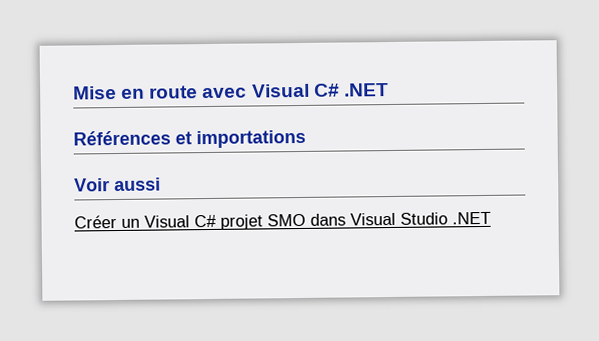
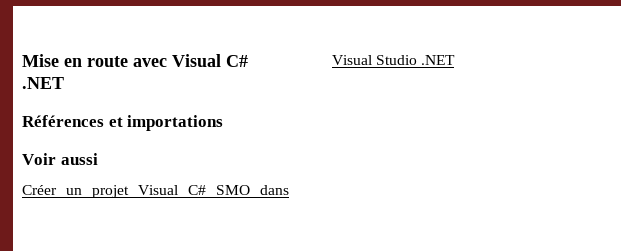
[144,214,263,230] Visual C# projet -> [92,185,206,198] projet Visual C#

